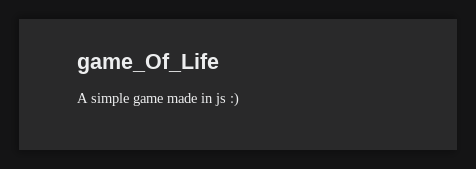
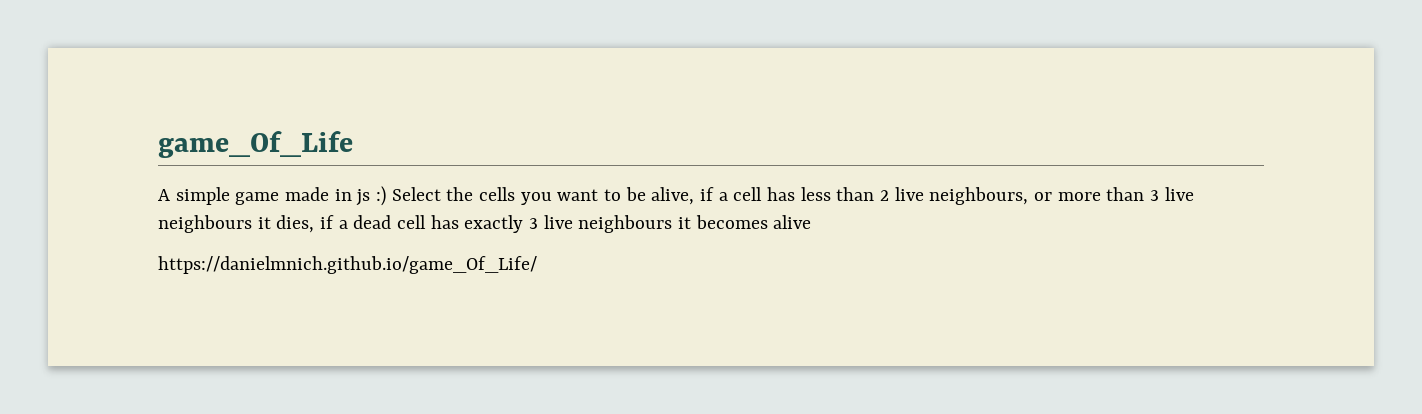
(239, 99) none -> [391,187,1194,205] [158,215,812,233] [158,256,537,274] Select the cells you want to be alive, if a cell has less than 2 live neighbours, or more than 3 live neighbours it dies, if a dead cell has exactly 3 live neighbours it becomes alive // https://danielmnich.github.io/game_Of_Life/

